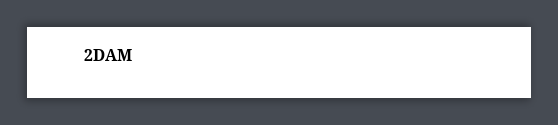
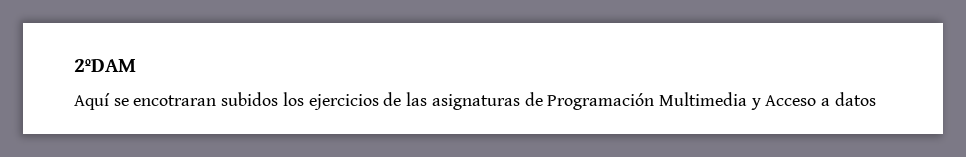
[84,49,132,61] 2DAM -> [74,59,136,72] [74,92,876,110] 2ºDAM // Aquí se encotraran subidos los ejercicios de las asignaturas de Programación Multimedia y Acceso a datos

